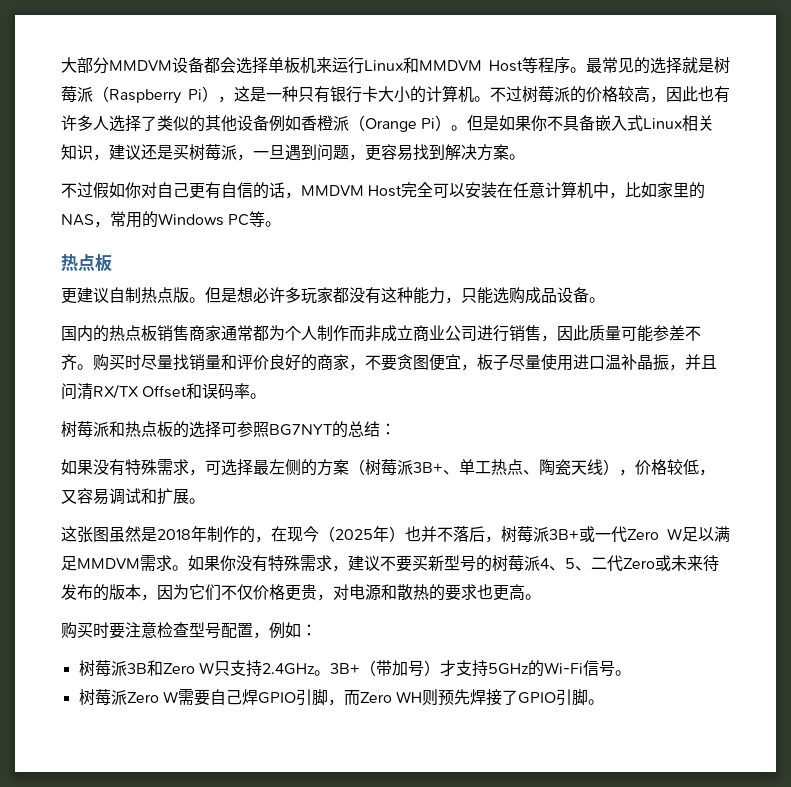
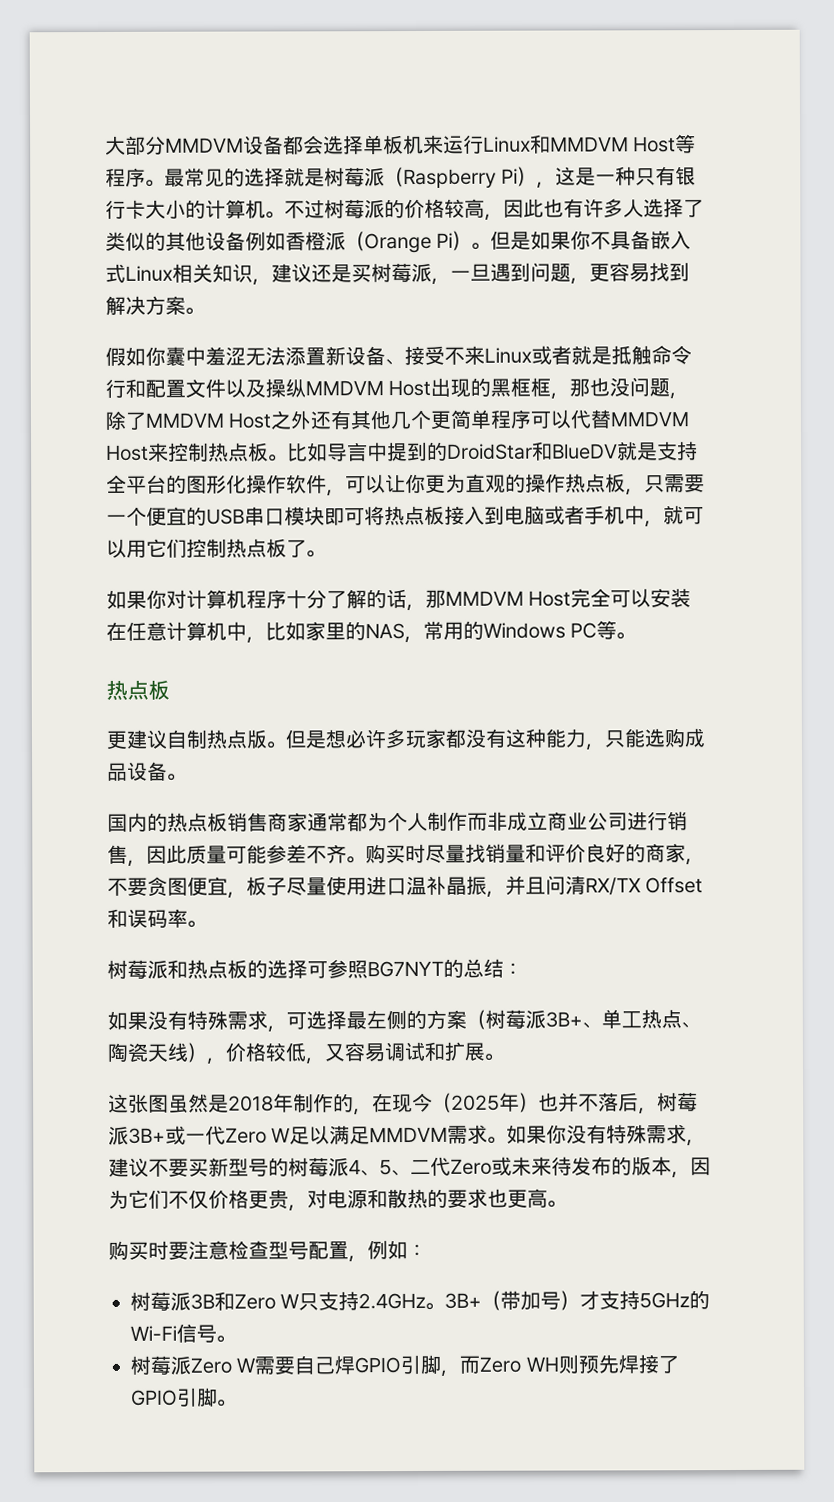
[61,182,301,199] 不过假如你对自己更有自信的话， -> [105,345,692,366] [105,377,690,400] [105,409,690,430] [106,441,698,462] [106,473,705,497] [106,505,704,528] [106,538,326,558] [106,589,446,612] 假如你囊中羞涩无法添置新设备、接受不来Linux或者就是抵触命令行和配置文件以及操纵MMDVM Host出现的黑框框，那也没问题，除了MMDVM Host之外还有其他几个更简单程序可以代替MMDVM Host来控制热点板。比如导言中提到的DroidStar和BlueDV就是支持全平台的图形化操作软件，可以让你更为直观的操作热点板，只需要一个便宜的USB串口模块即可将热点板接入到电脑或者手机中，就可以用它们控制热点板了。 // 如果你对计算机程序十分了解的话，那

